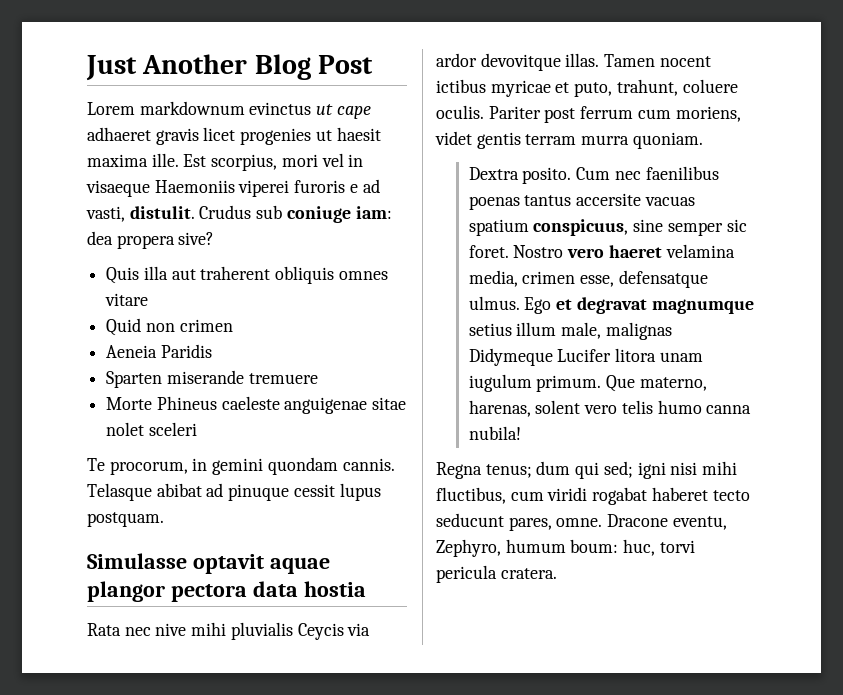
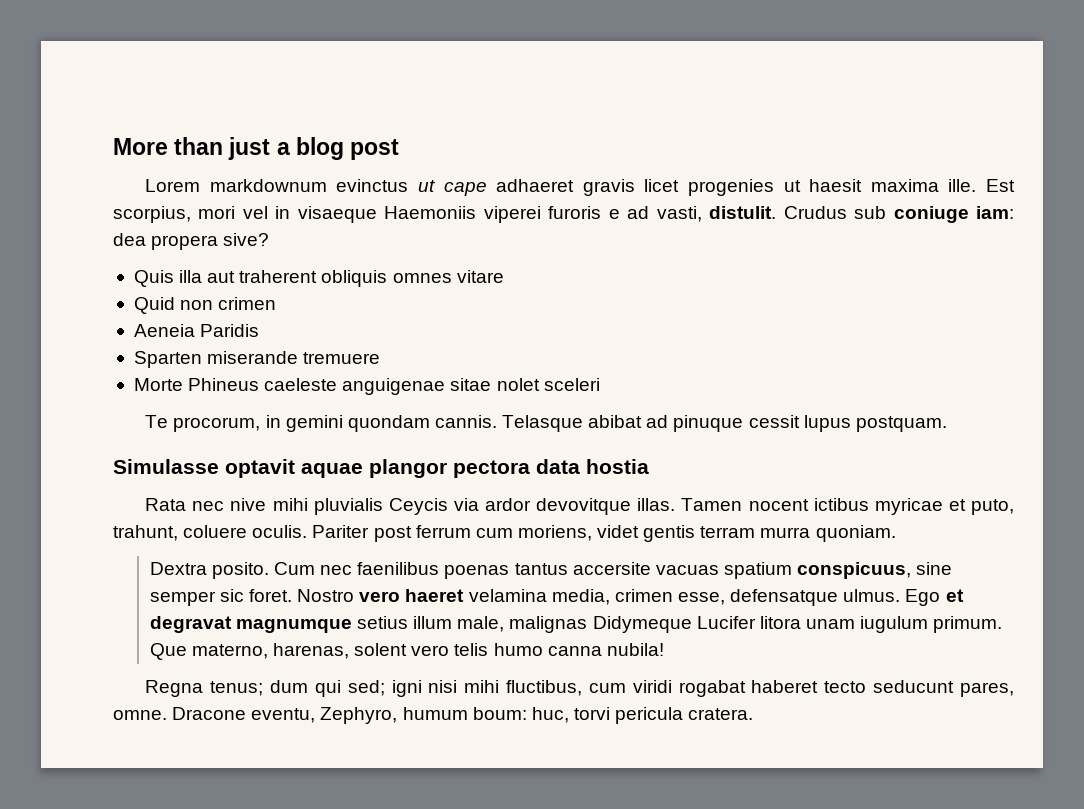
[86,54,374,81] Just Another Blog Post -> [113,137,400,160] More than just a blog post

